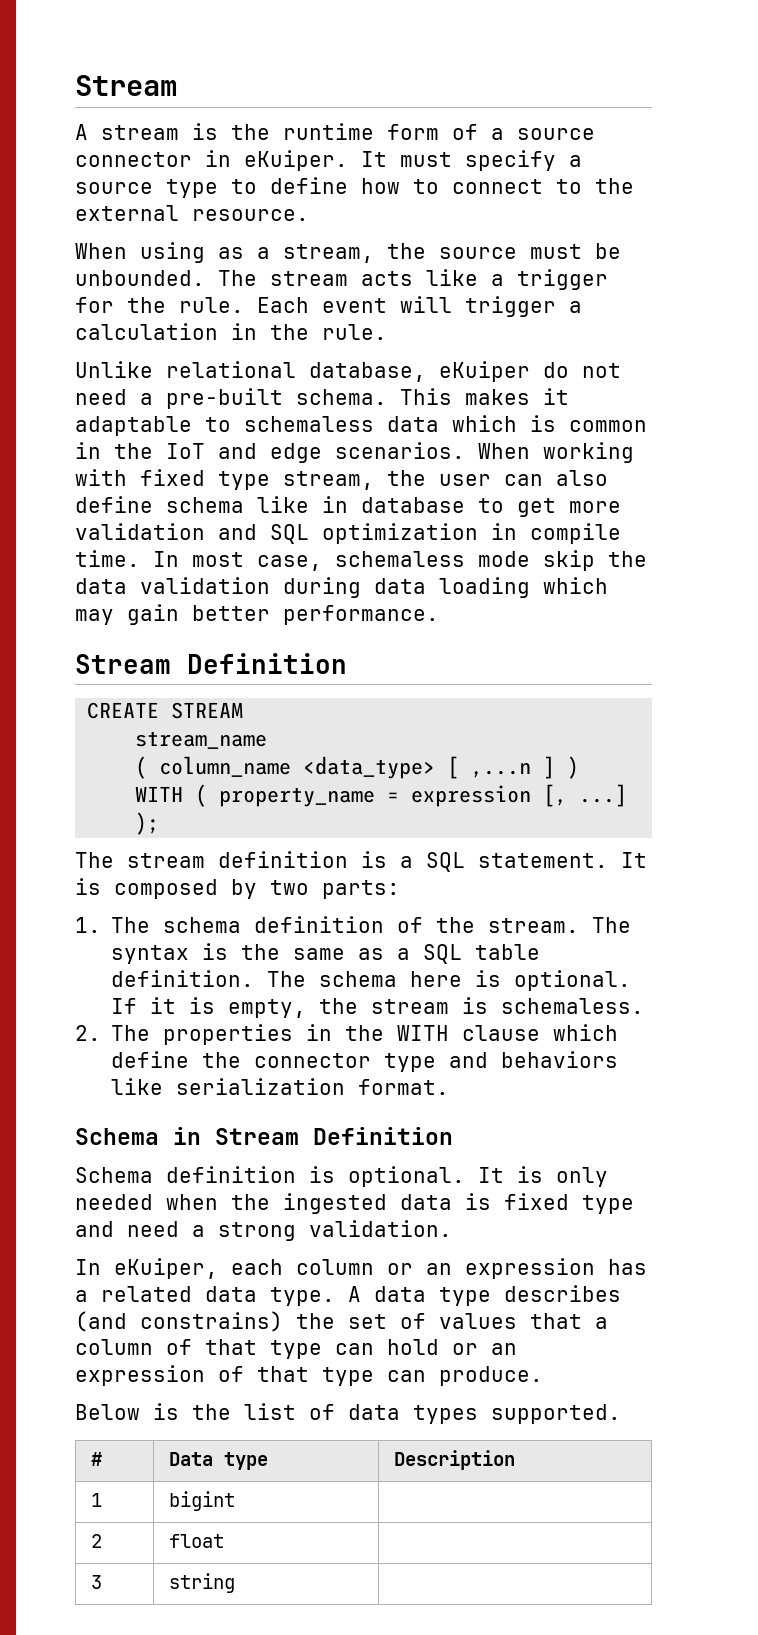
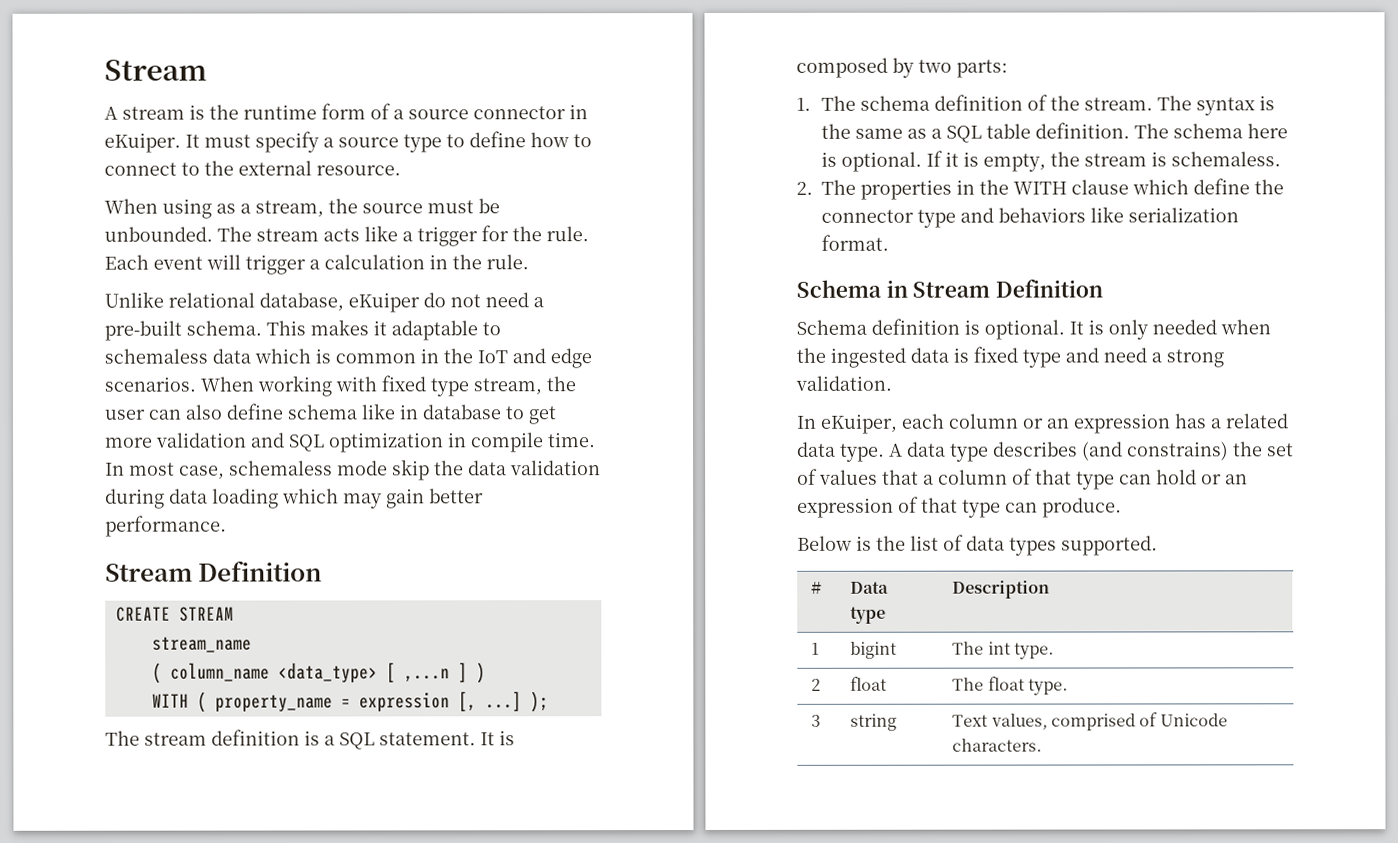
(236, 1501) none -> [952,641,1054,660] The int type.
(225, 1541) none -> [952,676,1068,696] The float type.
(236, 1583) none -> [952,712,1228,731] [952,738,1043,752] Text values, comprised of Unicode characters.

